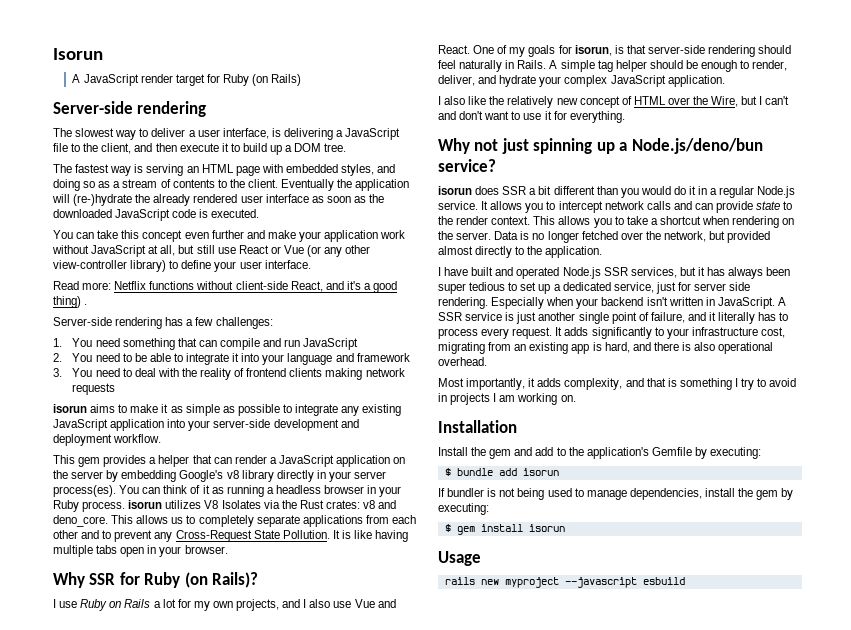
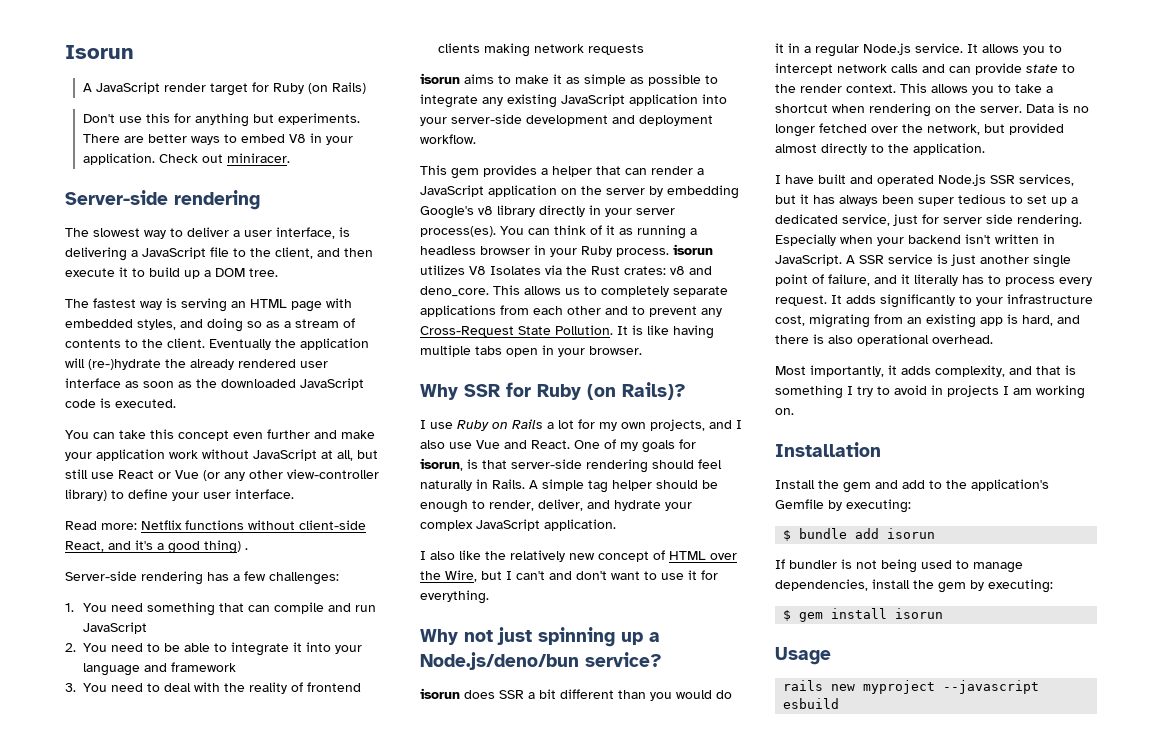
(302, 80) none -> [82,113,360,127] [82,133,353,145] [82,153,290,165] // Don't use this for anything but experiments. There are better ways to embed V8 in your application. Check out miniracer.

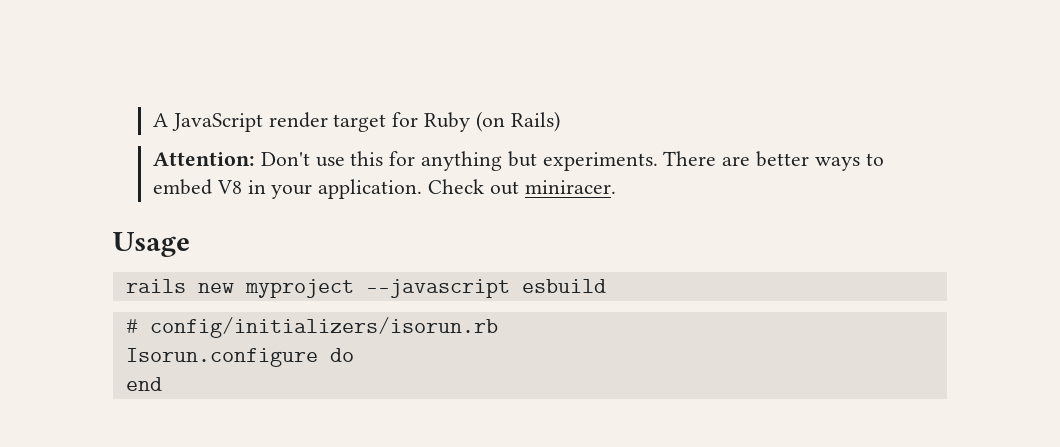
[65,45,134,59] Isorun // -> (152, 120) none
(366, 88) none -> [152,152,255,166] Attention:
[65,190,260,210] [65,227,350,239] [65,247,373,261] [65,267,278,279] [65,298,352,312] [65,318,355,332] [65,338,369,350] [65,358,328,370] [65,378,364,390] [65,398,176,408] [65,429,375,441] [65,449,378,461] [65,469,379,481] [65,489,294,501] [65,520,366,530] [65,540,248,554] [65,571,339,585] [65,602,376,616] [82,622,147,634] [65,642,362,656] [83,662,236,676] [65,682,361,694] [438,43,644,57] [420,73,718,86] [420,94,727,108] [420,114,713,126] [420,134,476,144] [420,165,704,179] [420,185,739,199] [420,205,675,219] [420,225,697,239] [420,244,713,257] [420,265,712,275] [420,285,728,297] [420,305,722,317] [420,325,714,339] [420,345,642,357] [420,382,686,400] [420,419,742,431] [420,439,696,453] [420,458,722,473] [420,479,718,493] [420,499,692,513] [420,519,616,531] [420,550,737,562] [420,570,718,582] [420,590,489,604] [420,627,660,647] [420,652,662,670] [420,688,732,701] [775,43,1062,57] [775,63,1075,75] [775,83,1053,95] [775,103,1089,117] [775,123,1064,137] [775,143,985,155] [775,174,1074,186] [775,194,1078,206] [775,214,1082,228] [775,234,1055,246] [775,254,1071,268] [775,274,1092,286] [775,294,1093,308] [775,314,1080,328] [775,334,993,346] [775,365,1076,377] [775,385,1085,399] [775,408,794,415] [775,442,881,457] [775,479,1049,493] [775,499,911,513] [783,528,936,541] [775,559,1023,573] [775,579,1053,593] [783,608,944,622] // Server-side rendering // The slowest way to deliver a user interface, is delivering a JavaScript file to the client, and then execute it to build up a DOM tree. // The fastest way is serving an HTML page with embedded styles, and doing so as a stream of contents to the client. Eventually the application will (re-)hydrate the already rendered user interface as soon as the downloaded JavaScript code is executed. // You can take this concept even further and make your application work without JavaScript at all, but still use React or Vue (or any other view-controller library) to define your user interface. // Read more: Netflix functions without client-side React, and it's a good thing) . // Server-side rendering has a few challenges: // 1. You need something that can compile and run JavaScript // 2. You need to be able to integrate it into your language and framework // 3. You need to deal with the reality of frontend clients making network requests // isorun aims to make it as simple as possible to integrate any existing JavaScript application into your server-side development and deployment workflow. // This gem provides a helper that can render a JavaScript application on the server by embedding Google's v8 library directly in your server process(es). You can think of it as running a headless browser in your Ruby process. isorun utilizes V8 Isolates via the Rust crates: v8 and deno_core. This allows us to completely separate applications from each other and to prevent any Cross-Request State Pollution. It is like having multiple tabs open in your browser. // Why SSR for Ruby (on Rails)? // I use Ruby on Rails a lot for my own projects, and I also use Vue and React. One of my goals for isorun, is that server-side rendering should feel naturally in Rails. A simple tag helper should be enough to render, deliver, and hydrate your complex JavaScript application. // I also like the relatively new concept of HTML over the Wire, but I can't and don't want to use it for everything. // Why not just spinning up a Node.js/deno/bun service? // isorun does SSR a bit different than you would do it in a regular Node.js service. It allows you to intercept network calls and can provide state to the render context. This allows you to take a shortcut when rendering on the server. Data is no longer fetched over the network, but provided almost directly to the application. // I have built and operated Node.js SSR services, but it has always been super tedious to set up a dedicated service, just for server side rendering. Especially when your backend isn't written in JavaScript. A SSR service is just another single point of failure, and it literally has to process every request. It adds significantly to your infrastructure cost, migrating from an existing app is hard, and there is also operational overhead. // Most importantly, it adds complexity, and that is something I try to avoid in projects I am working on. // Installation // Install the gem and add to the application's Gemfile by executing: // $ bundle add isorun // If bundler is not being used to manage dependencies, install the gem by executing: // $ gem install isorun -> (616, 187) none
(840, 703) none -> [125,317,498,338] [125,348,354,367] [125,377,162,391] // # config/initializers/isorun.rb // Isorun.configure do // end

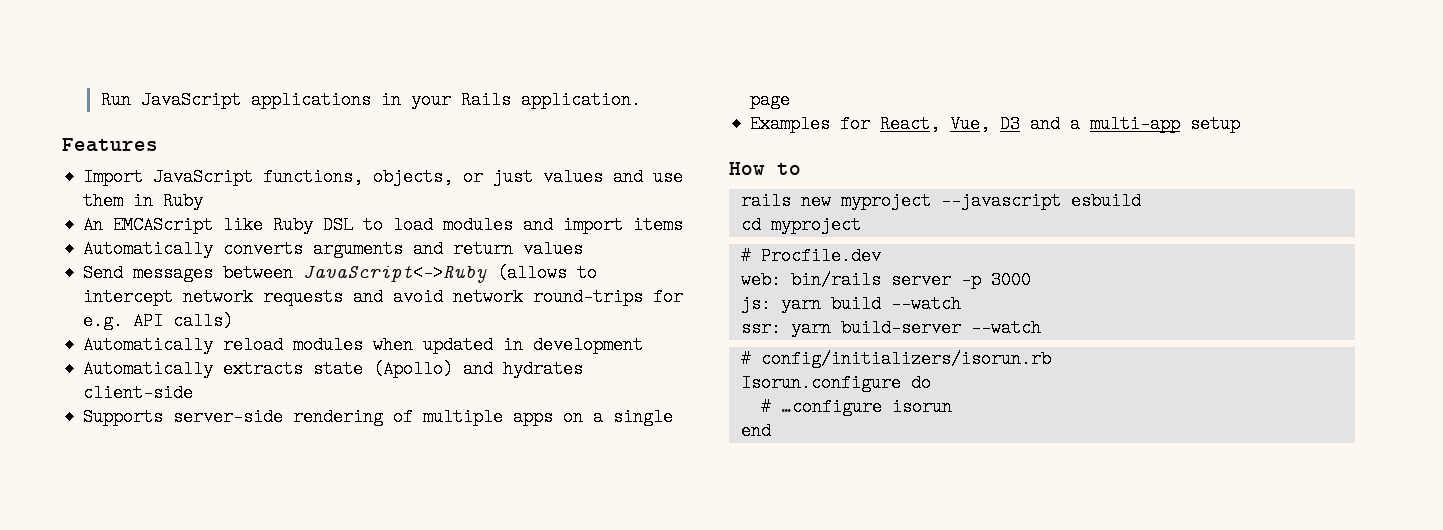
[152,111,560,132] [152,151,884,171] [152,179,242,195] A JavaScript render target for Ruby (on Rails) // Attention: Don't use this for anything but experiments. There are better ways to embed V8 -> [100,91,371,109] Run JavaScript applications
(313, 191) none -> [460,91,511,109] Rails
[427,179,616,195] [113,232,190,257] Check out miniracer. // Usage -> [62,138,158,152] [83,168,684,186] [83,192,204,210] [83,216,684,234] [83,240,584,258] [83,264,598,283] [83,288,684,306] [83,312,234,330] [83,336,644,354] [83,360,584,378] [83,384,194,402] [83,408,674,426] [750,91,791,109] [750,115,1241,133] [729,162,801,175] // Features // Import JavaScript functions, objects, or just values and use them in Ruby // An EMCAScript like Ruby DSL to load modules and import items // Automatically converts arguments and return values // Send messages between JavaScript<->Ruby (allows to intercept network requests and avoid network round-trips for e.g. API calls) // Automatically reload modules when updated in development // Automatically extracts state (Apollo) and hydrates client-side // Supports server-side rendering of multiple apps on a single page // Examples for React, Vue, D3 and a multi-app setup // How to
(606, 286) none -> [740,216,861,234] [740,247,881,265] [740,271,1031,289] [740,295,961,313] [740,319,1041,337] // cd myproject // # Procfile.dev // web: bin/rails server -p 3000 // js: yarn build --watch // ssr: yarn build-server --watch
(354, 355) none -> [760,398,952,416] // # …configure isorun

